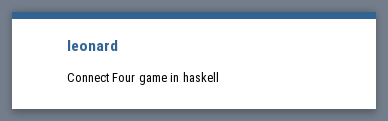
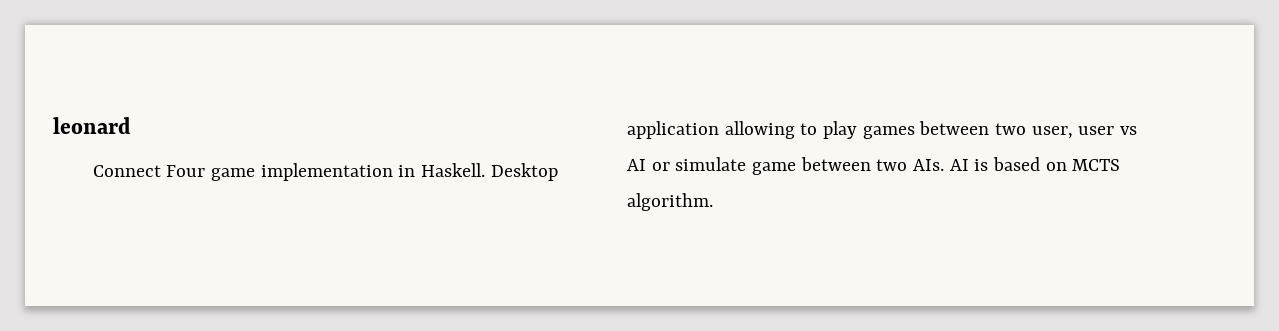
[170,72,219,82] in haskell -> [260,163,558,181] [627,121,1138,139] [627,157,1121,175] [627,193,713,211] implementation in Haskell. Desktop application allowing to play games between two user, user vs AI or simulate game between two AIs. AI is based on MCTS algorithm.

